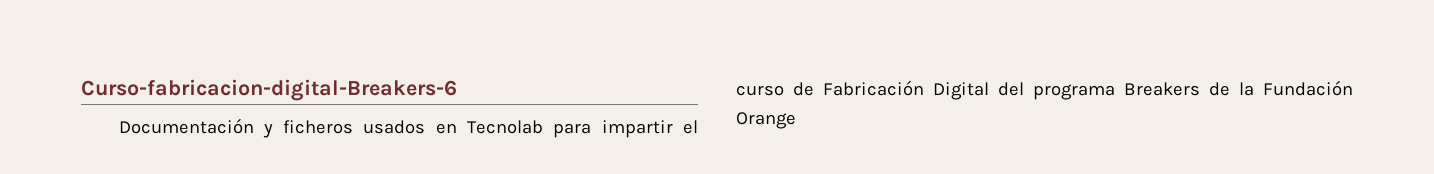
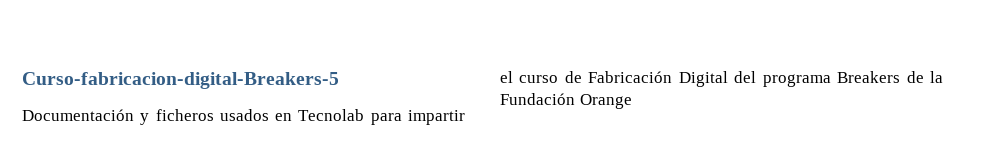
[81,79,457,101] Curso-fabricacion-digital-Breakers-6 -> [22,72,339,89] Curso-fabricacion-digital-Breakers-5

